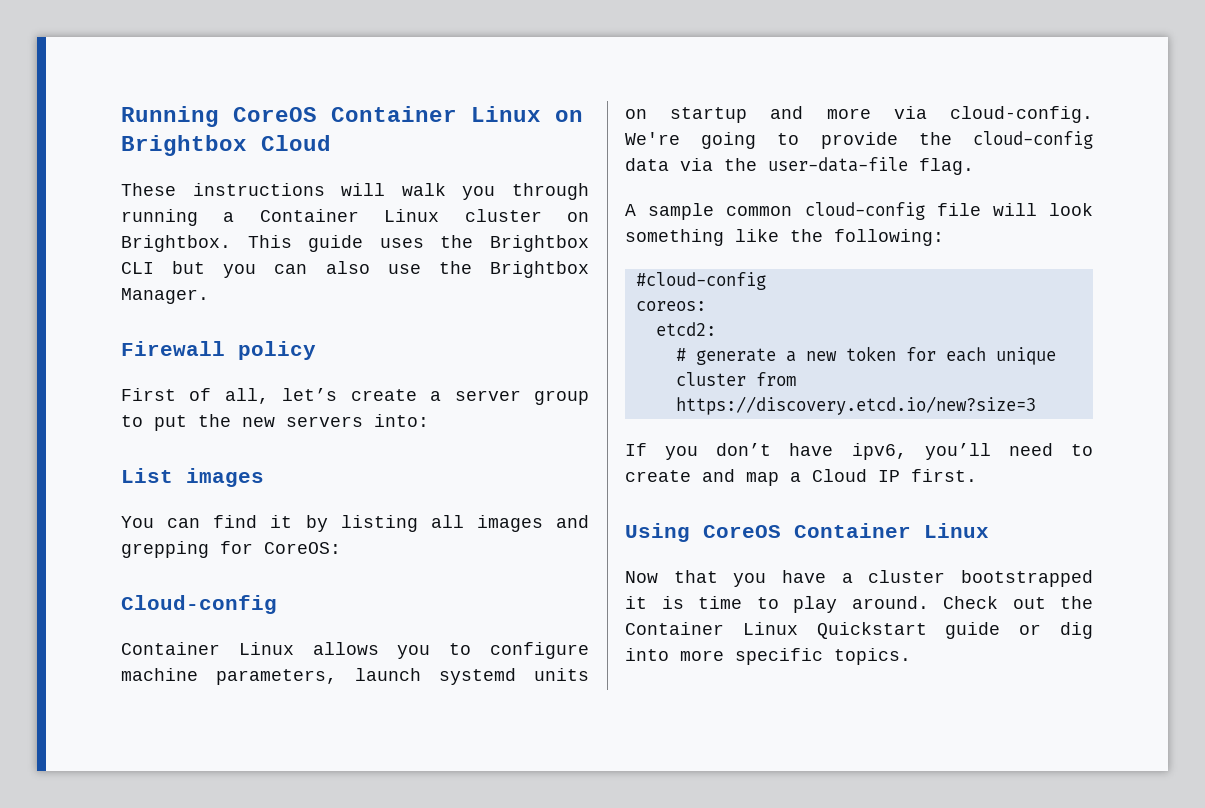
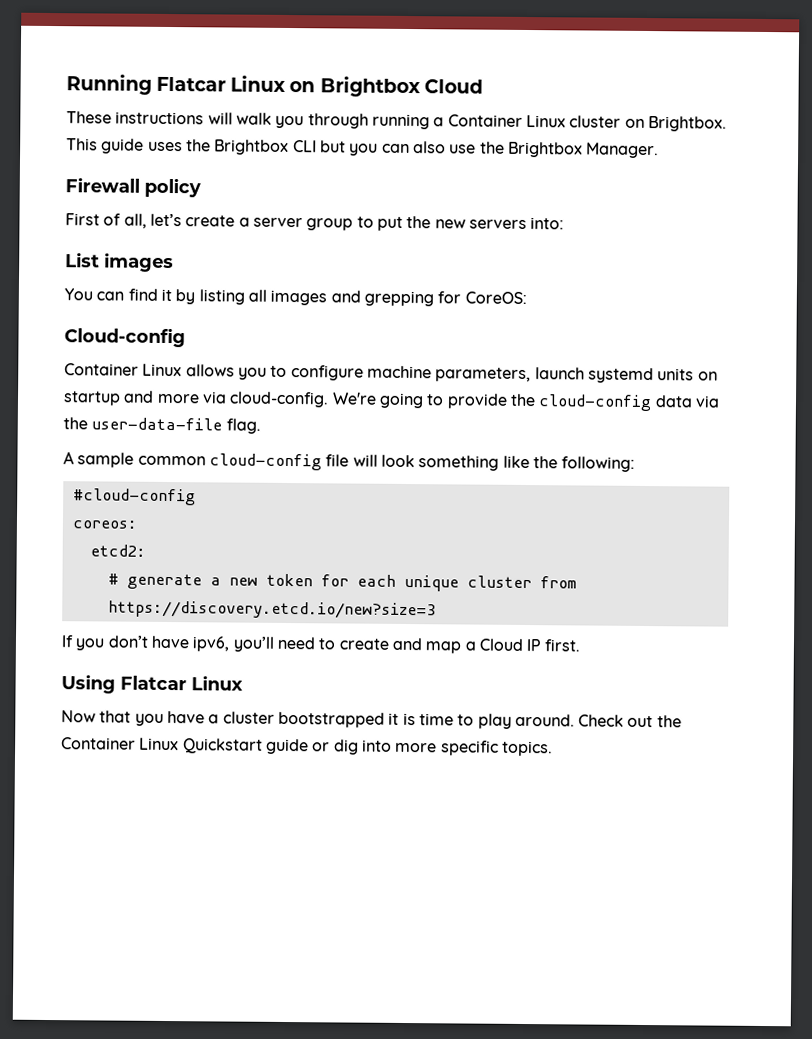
[233,106,457,122] CoreOS Container -> [156,76,227,92] Flatcar
[703,523,911,538] CoreOS Container -> [120,675,187,691] Flatcar

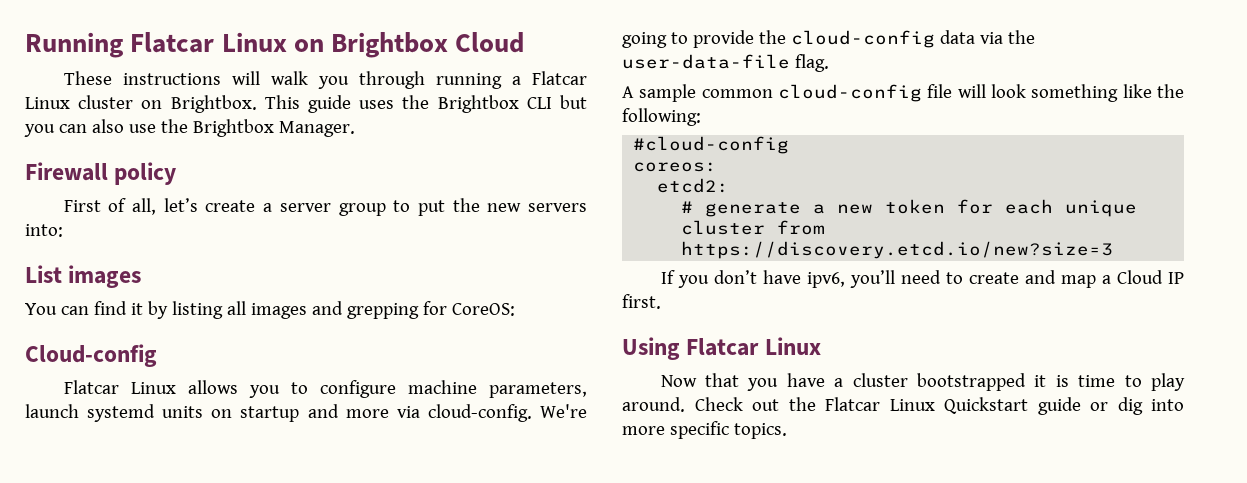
[447,114,523,127] Container -> [532,71,587,85] Flatcar
[64,363,139,376] Container -> [63,380,119,394] Flatcar
[61,737,136,750] Container -> [825,397,880,411] Flatcar

